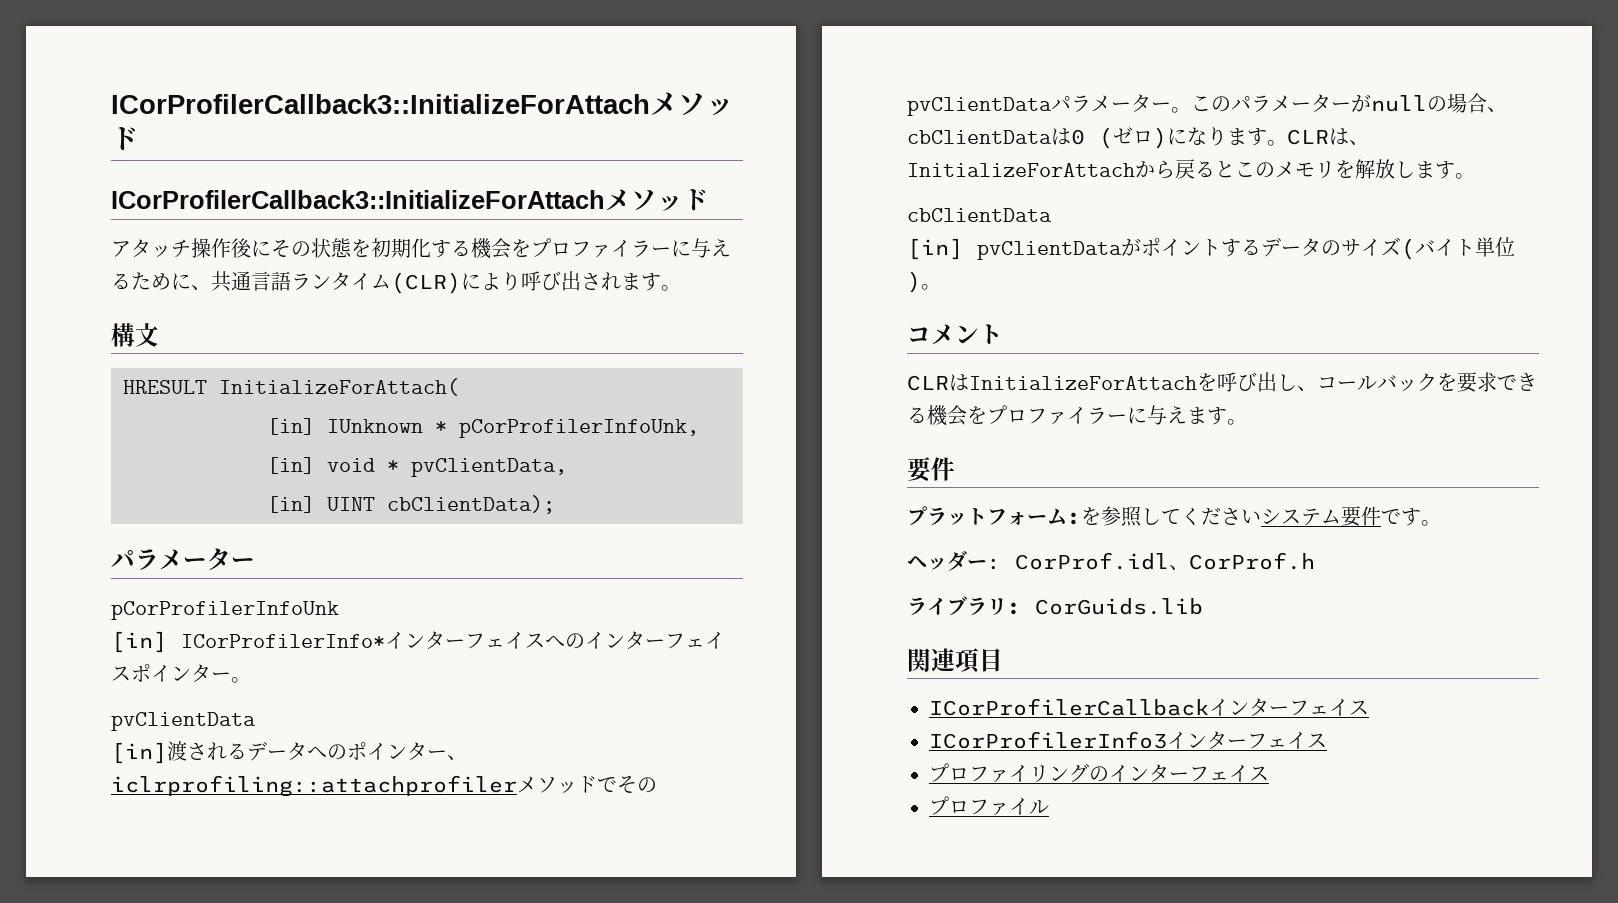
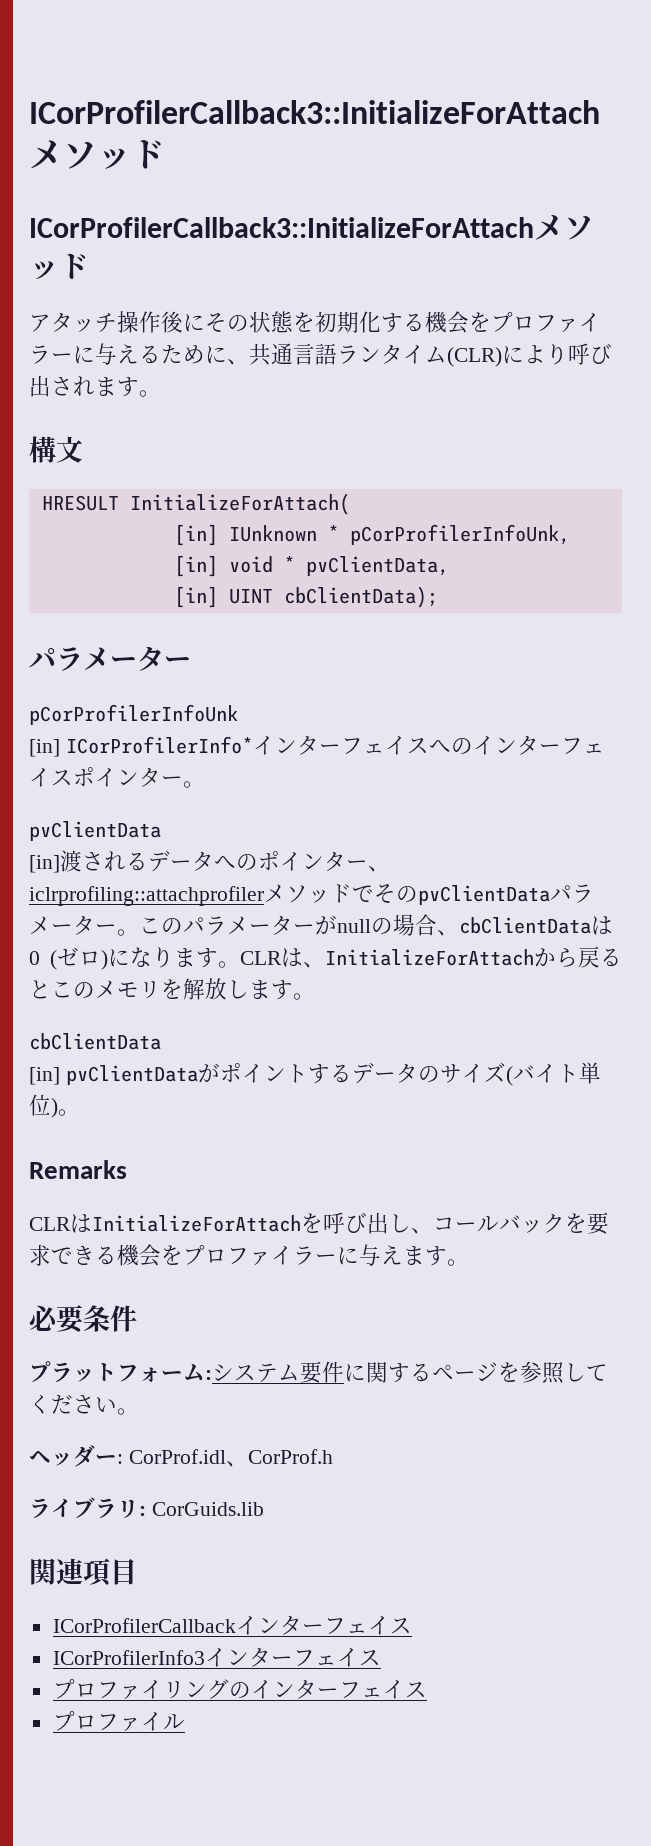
[907,324,1003,345] コメント -> [29,1160,127,1179] Remarks
[907,457,932,482] 要 -> [29,1305,110,1333] 必要条
(1081, 518) none -> [212,1361,498,1384] システム要件に関するページ
[1261,506,1421,527] システム要件です -> (117, 1405) none

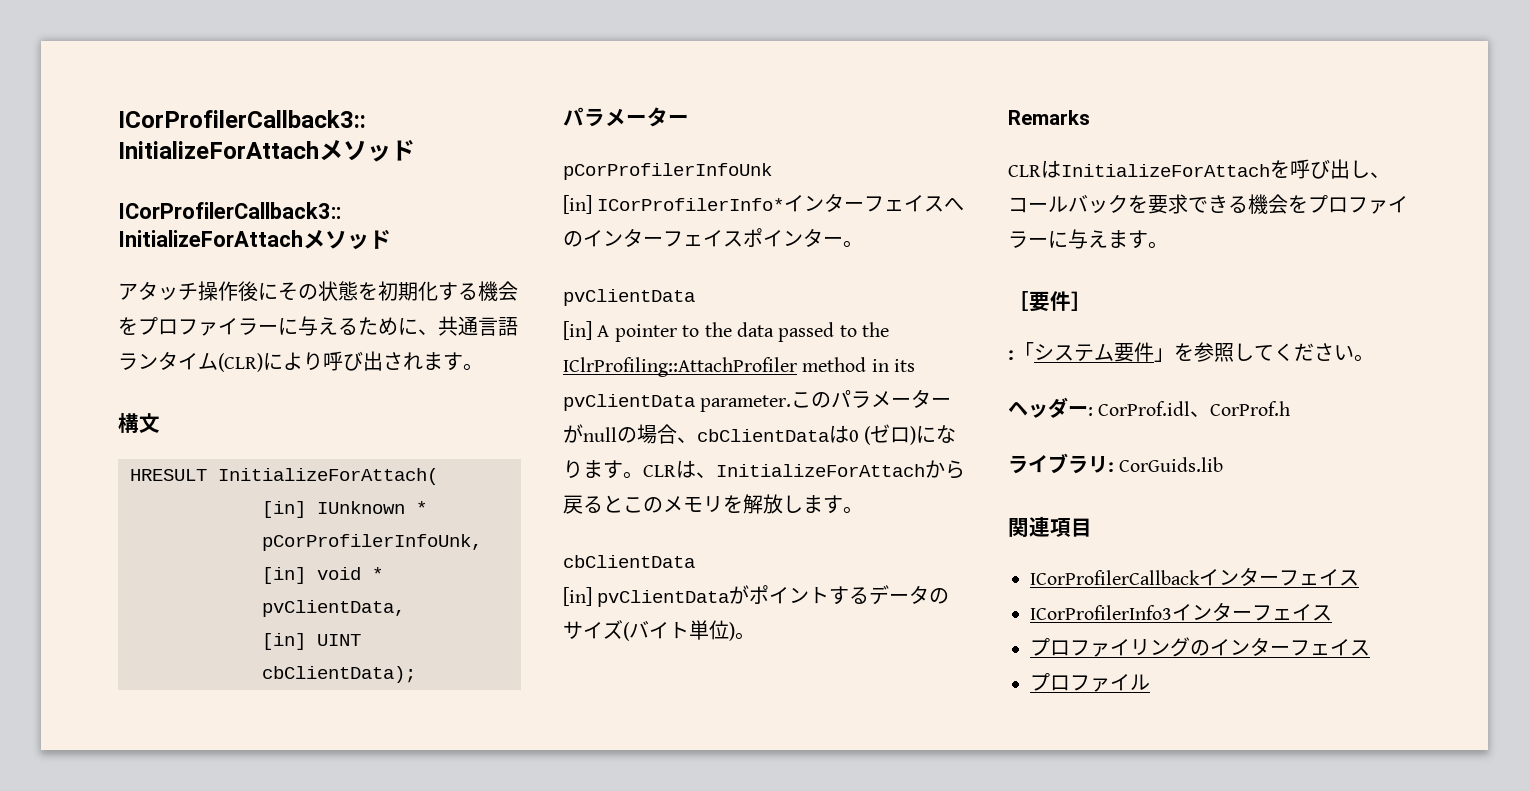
[60,850,390,872] [29,884,594,906] [29,915,139,936] 渡されるデータへのポインター、iclrprofiling::attachprofilerメソッドでそのpvClientDataパラメーター。 -> [597,322,890,342] [563,357,916,377] [563,394,792,412] A pointer to the data passed to the IClrProfiling::AttachProfiler method in its pvClientData parameter.
[29,1305,137,1333] [29,1361,498,1384] 必要条件 // プラットフォーム:システム要件に関するページ -> [1008,291,1092,312] [1008,342,1174,362] ［要件］ // :「システム要件」

